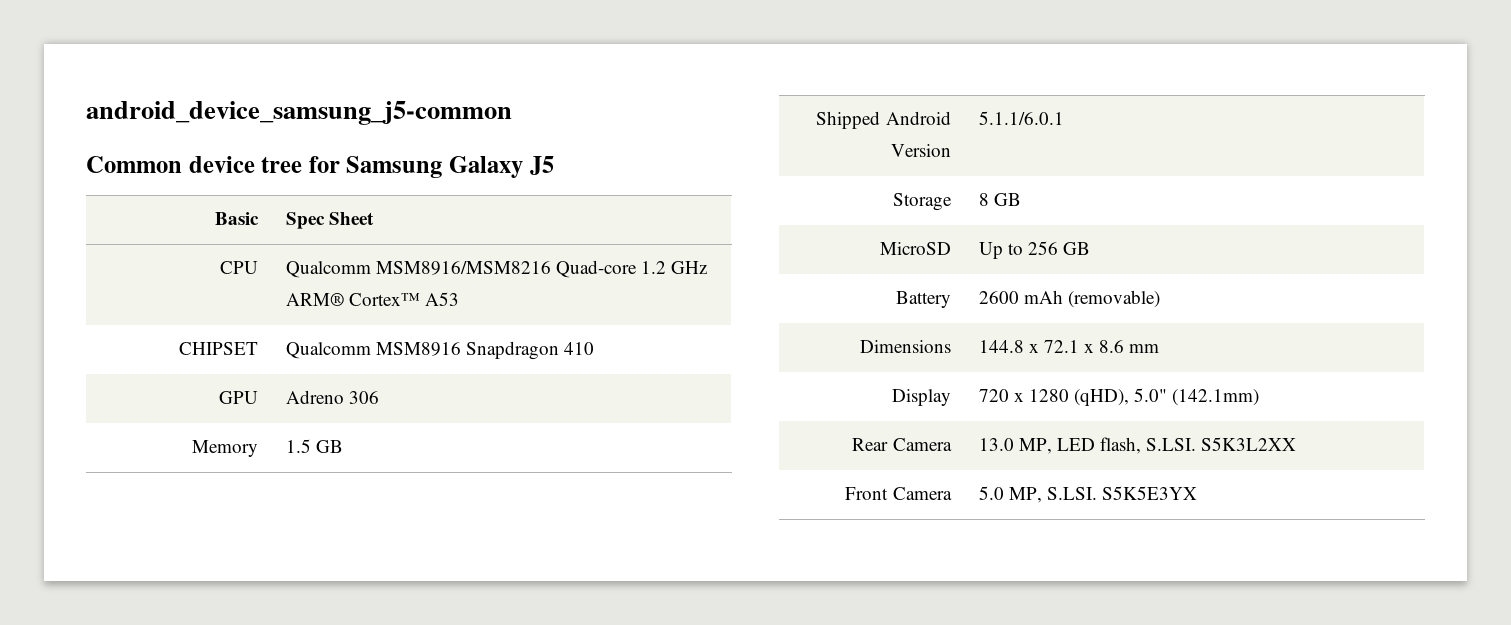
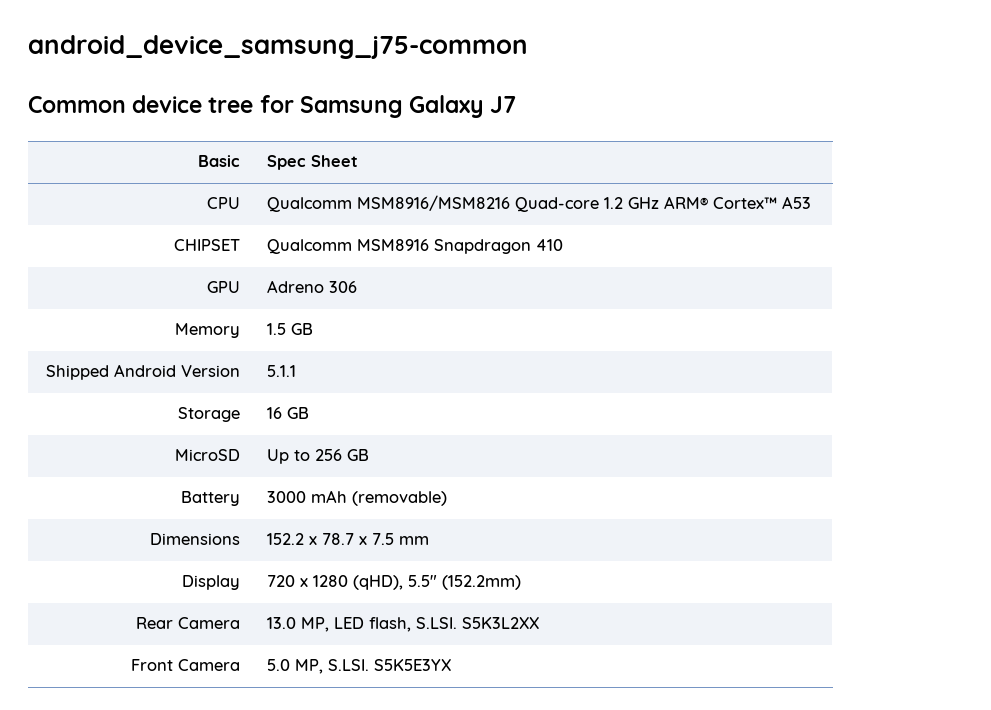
[86,101,512,125] android_device_samsung_j5-common -> [28,35,528,59] android_device_samsung_j75-common
[529,156,554,175] J5 -> [490,96,517,113] J7
[978,111,1064,125] 5.1.1/6.0.1 -> [267,365,297,377] 5.1.1
[978,193,989,206] 8 -> [267,407,283,419] 16
[978,291,1019,304] 2600 -> [267,491,307,503] 3000
[978,340,1125,353] 144.8 x 72.1 x 8.6 -> [267,533,395,545] 152.2 x 78.7 x 7.5
[1134,388,1260,406] 5.0" (142.1mm) -> [408,575,522,590] 5.5" (152.2mm)

